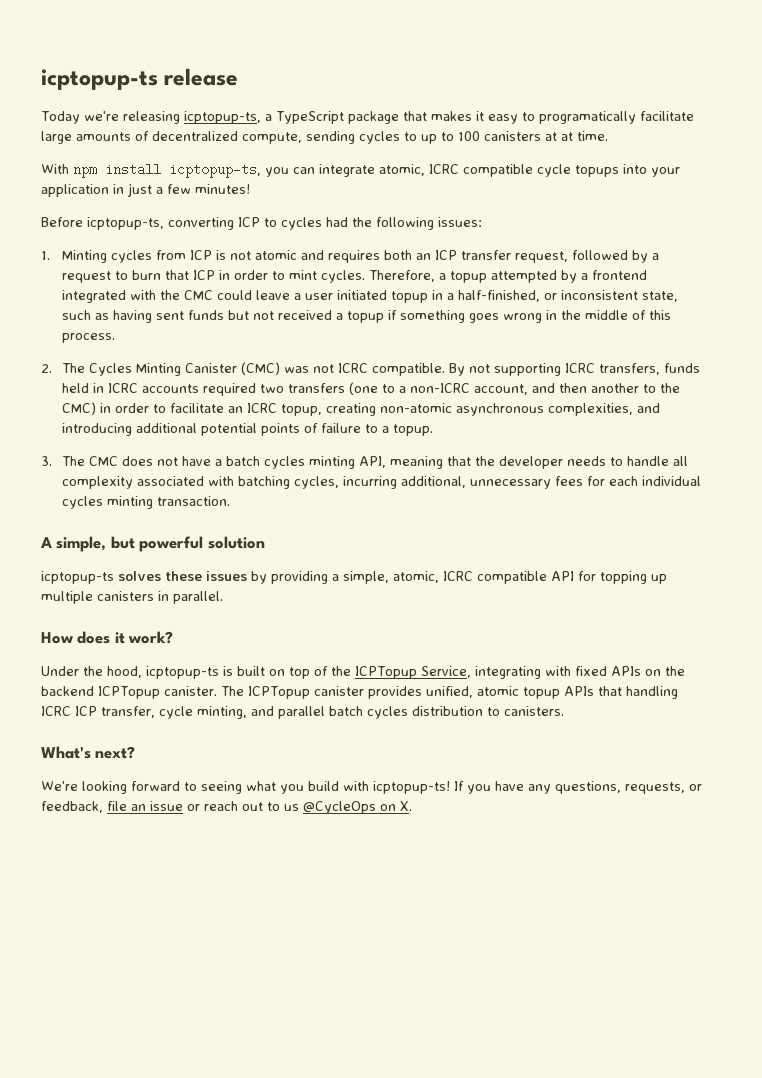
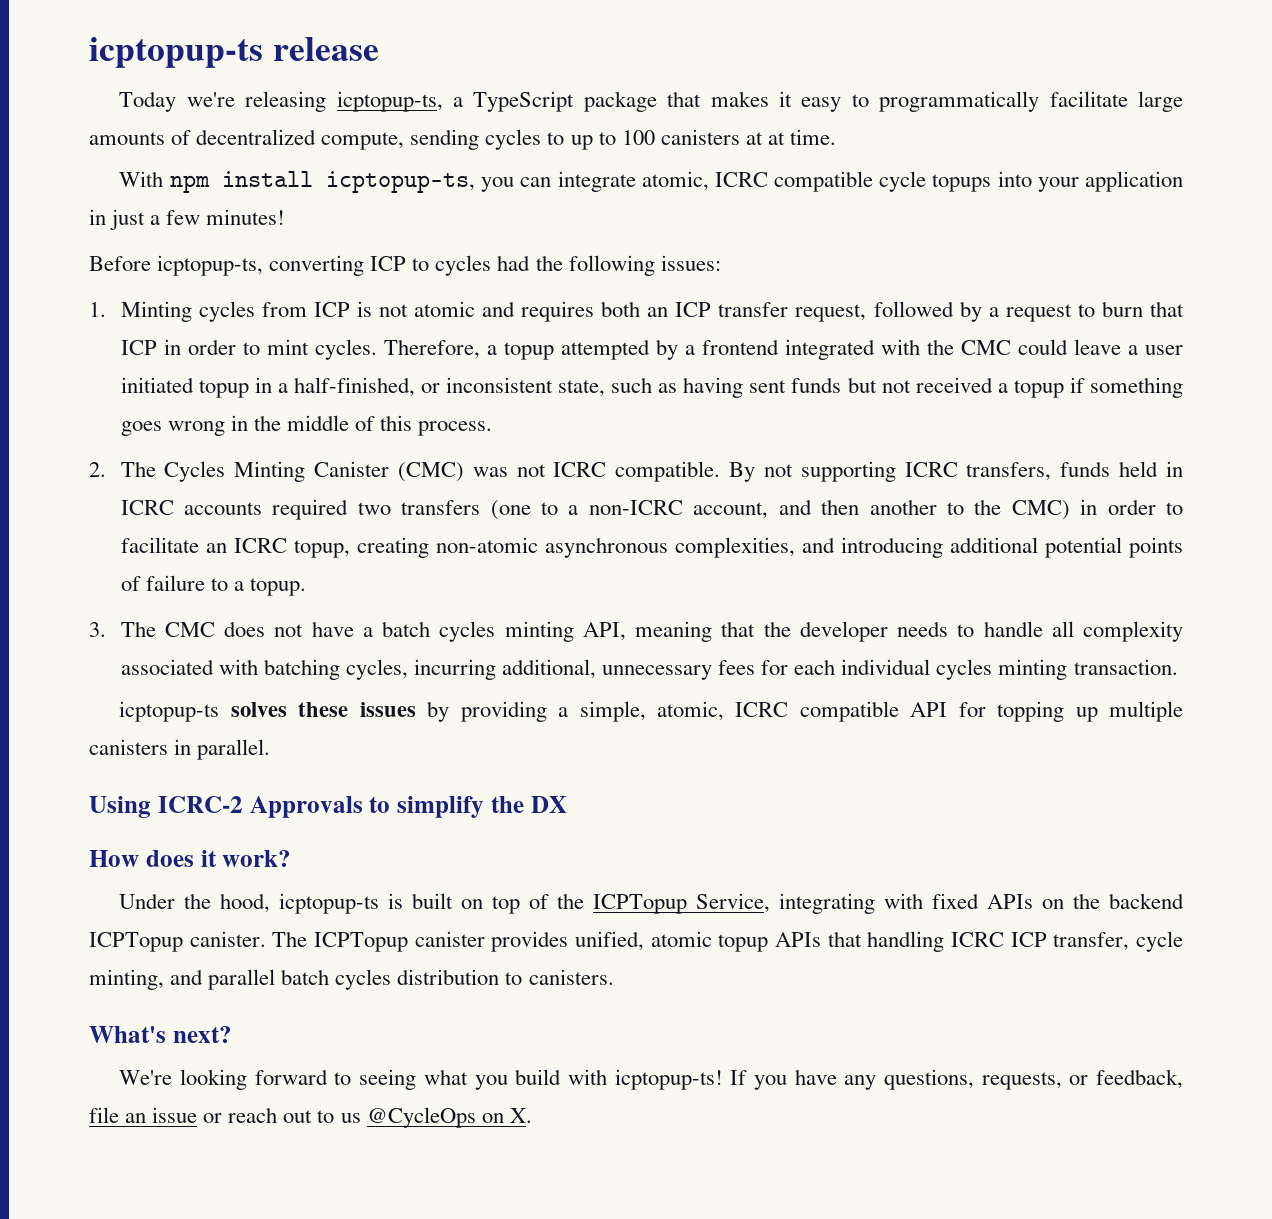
[538,111,636,124] programatically -> [879,91,1040,112] programmatically
[40,536,265,552] // A simple, but powerful solution -> (1178, 667) none
(223, 597) none -> [89,796,567,818] // Using ICRC-2 Approvals to simplify the DX

